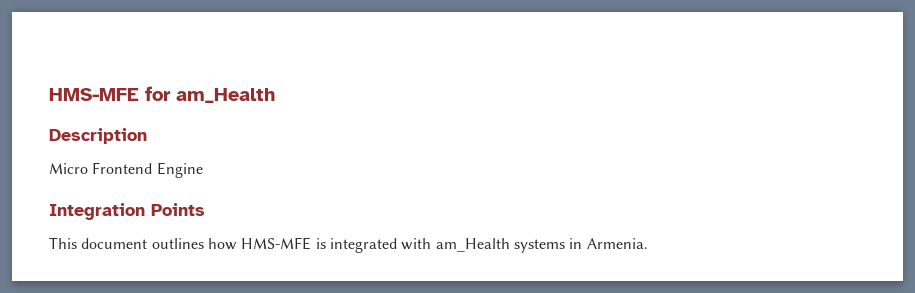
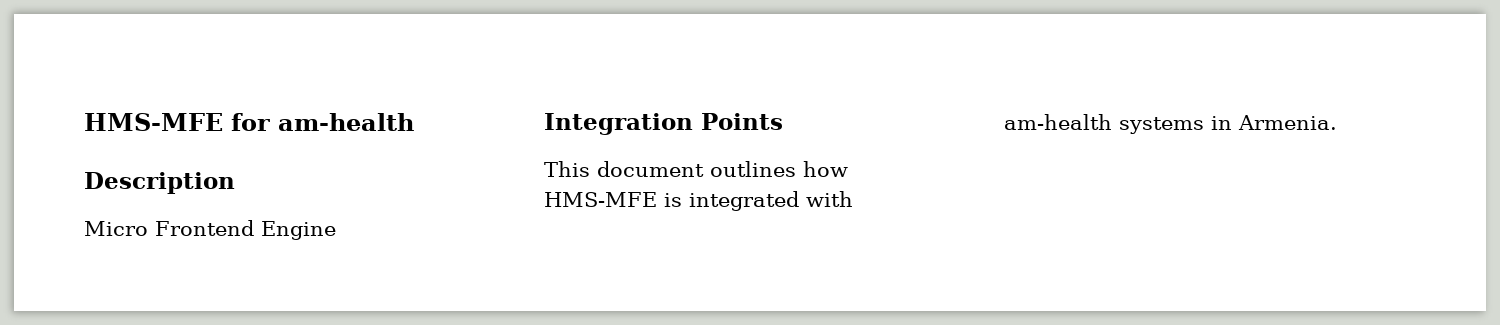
[176,88,275,103] am_Health -> [278,113,415,131] am-health
[435,238,510,252] am_Health -> [1004,114,1112,130] am-health

